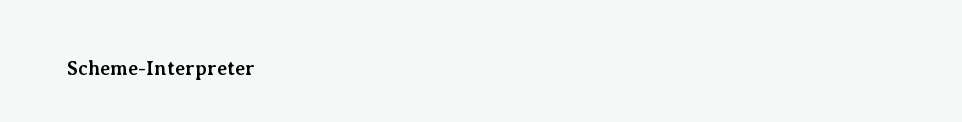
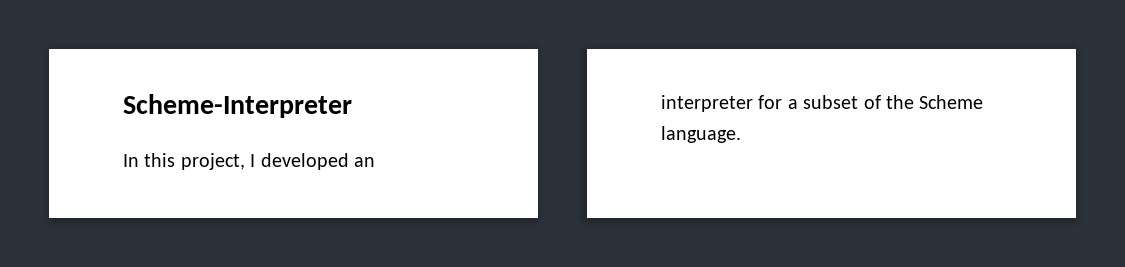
(255, 70) none -> [123,153,375,170] [661,95,984,112] [661,126,741,143] // In this project, I developed an interpreter for a subset of the Scheme language.

